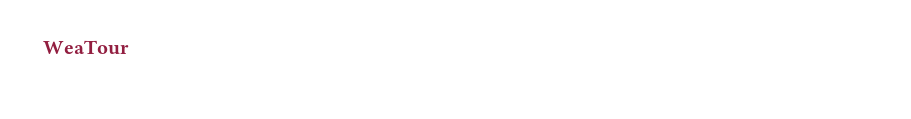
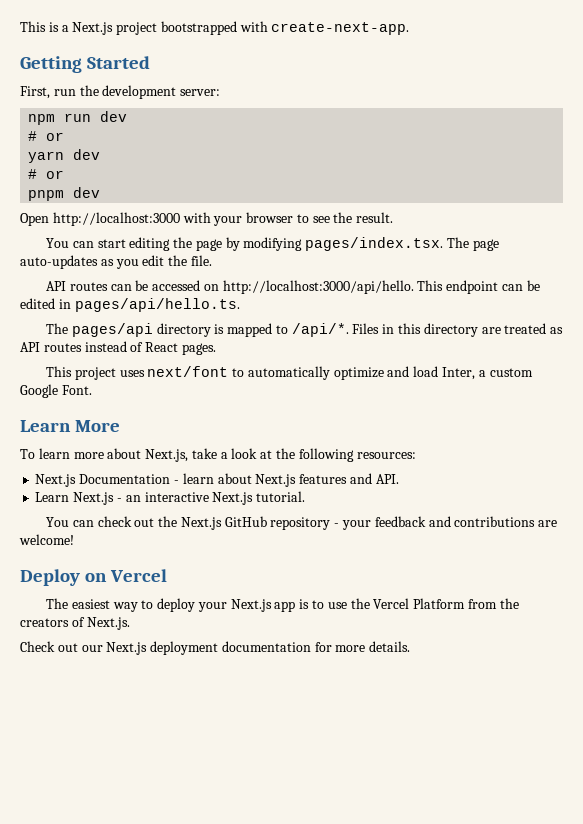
[43,40,129,55] WeaTour -> [20,21,410,35] [20,56,151,73] [20,85,221,99] [28,111,128,125] [28,131,65,141] [28,149,101,163] [28,169,65,179] [28,187,101,201] [20,212,394,226] [46,237,499,251] [20,255,212,269] [46,280,540,294] [20,298,240,312] [46,323,564,337] [20,341,216,355] [46,366,533,380] [20,384,92,398] [20,420,121,432] [20,448,416,462] [35,473,399,487] [35,491,306,505] [46,516,558,530] [19,534,74,545] [20,569,168,586] [46,598,519,612] [20,617,130,630] [20,641,411,655] This is a Next.js project bootstrapped with create-next-app. // Getting Started // First, run the development server: // npm run dev // # or // yarn dev // # or // pnpm dev // Open http://localhost:3000 with your browser to see the result. // You can start editing the page by modifying pages/index.tsx. The page auto-updates as you edit the file. // API routes can be accessed on http://localhost:3000/api/hello. This endpoint can be edited in pages/api/hello.ts. // The pages/api directory is mapped to /api/*. Files in this directory are treated as API routes instead of React pages. // This project uses next/font to automatically optimize and load Inter, a custom Google Font. // Learn More // To learn more about Next.js, take a look at the following resources: // Next.js Documentation - learn about Next.js features and API. // Learn Next.js - an interactive Next.js tutorial. // You can check out the Next.js GitHub repository - your feedback and contributions are welcome! // Deploy on Vercel // The easiest way to deploy your Next.js app is to use the Vercel Platform from the creators of Next.js. // Check out our Next.js deployment documentation for more details.

